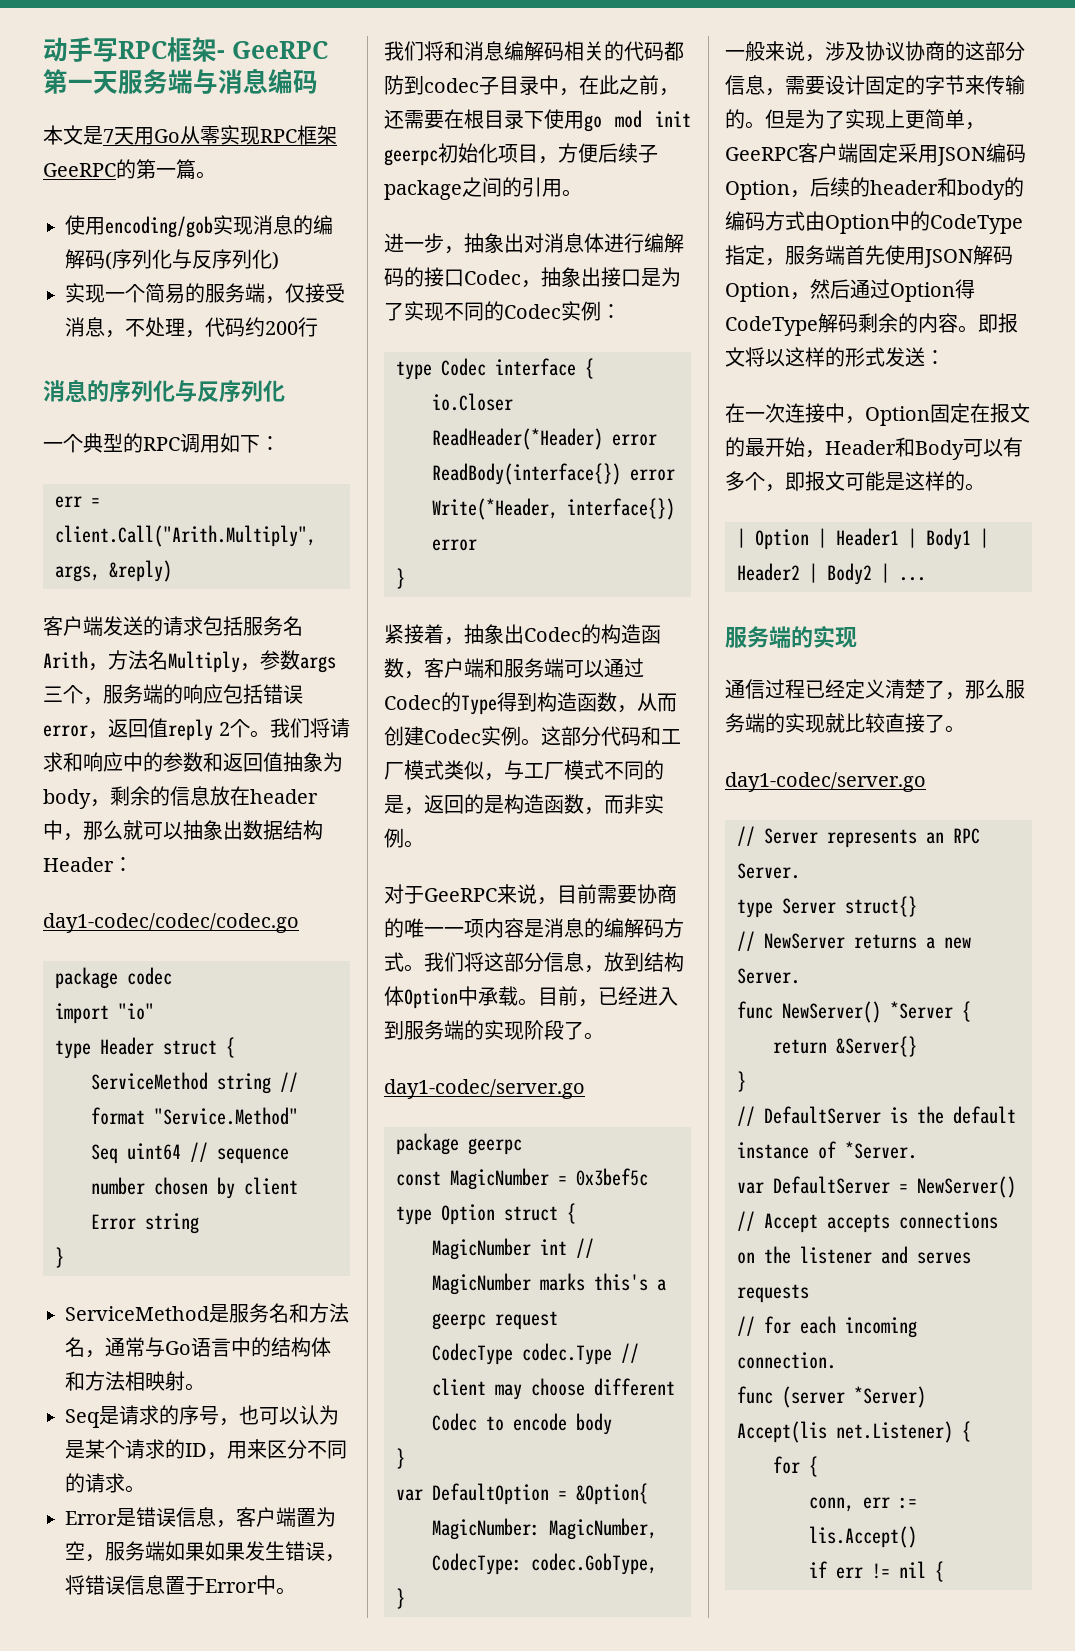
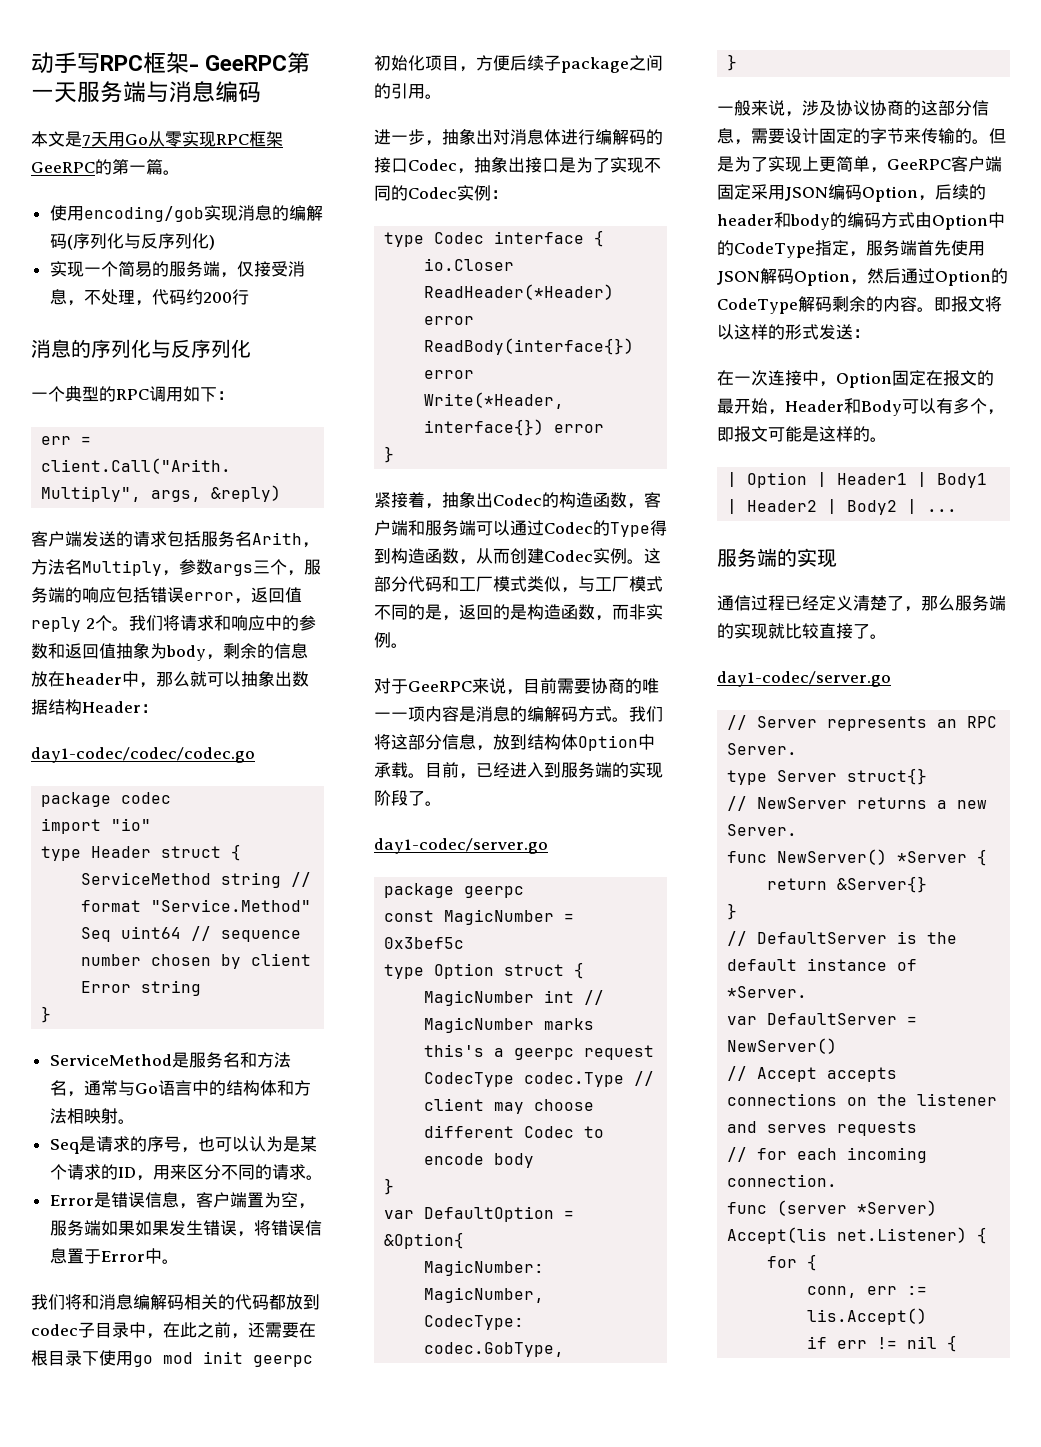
[384,75,404,95] 防 -> [286,1294,303,1310] 放
[955,279,975,299] 得 -> [991,268,1008,284] 的

